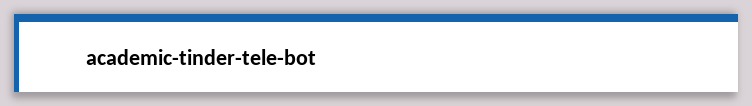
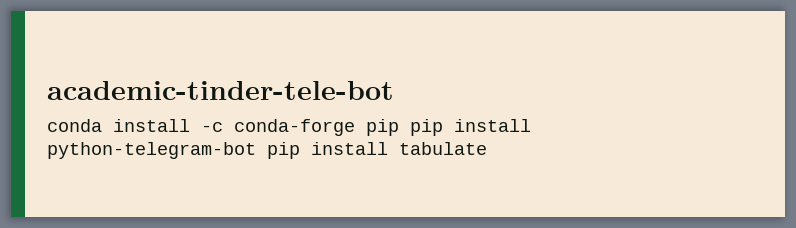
(316, 57) none -> [47,119,531,136] [47,142,487,159] // conda install -c conda-forge pip pip install python-telegram-bot pip install tabulate

